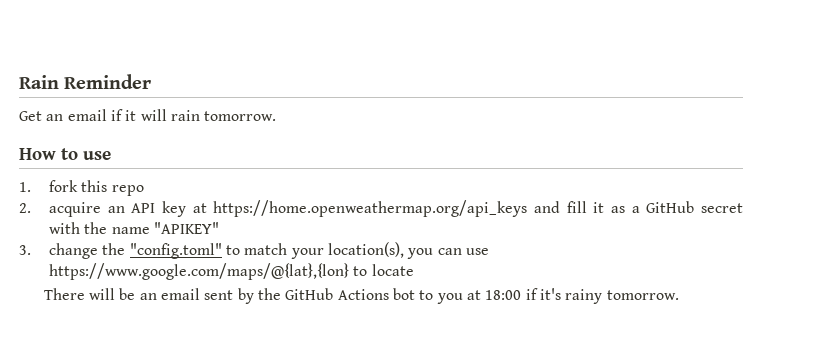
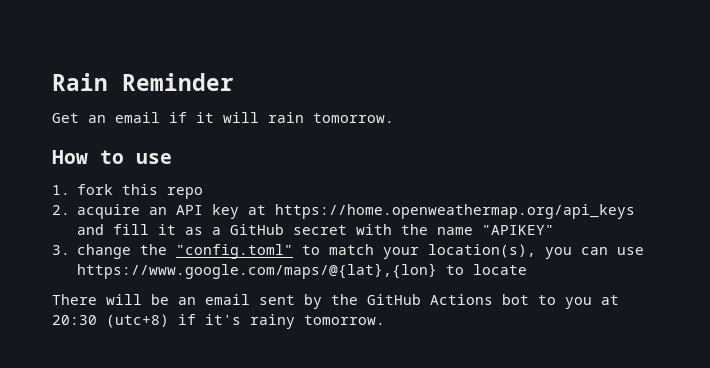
[485,290,522,300] 18:00 -> [52,314,169,328] 20:30 (utc+8)

